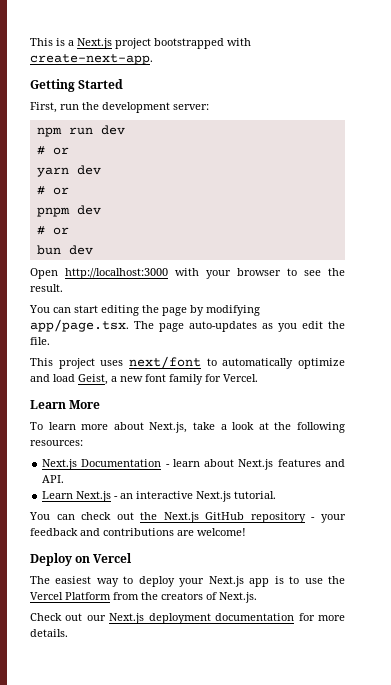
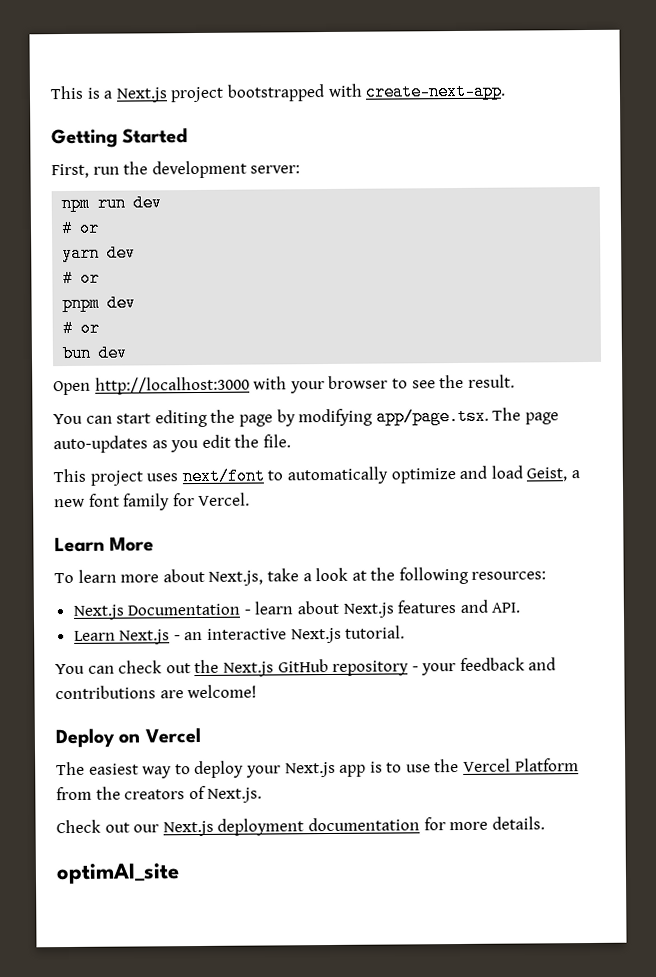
(68, 633) none -> [56,863,180,885] // optimAI_site

